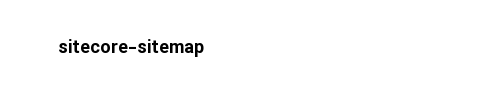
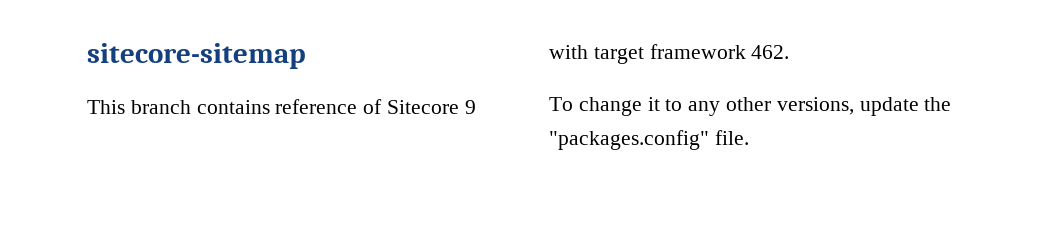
(204, 48) none -> [87,99,476,114] [549,44,790,64] [549,97,952,116] [549,130,749,150] // This branch contains reference of Sitecore 9 with target framework 462. // To change it to any other versions, update the "packages.config" file.

